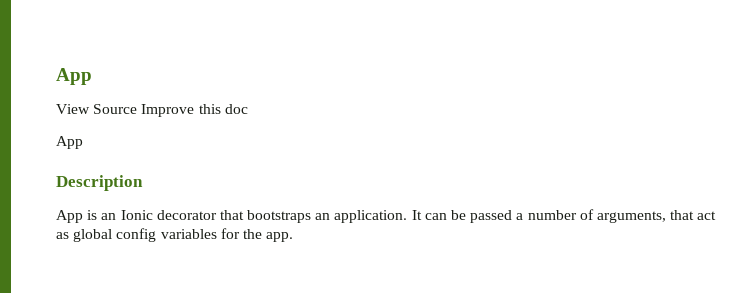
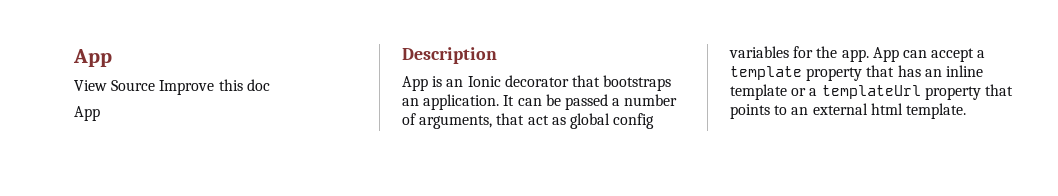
(294, 237) none -> [872,47,986,62] [730,65,983,81] [730,84,1013,100] [730,103,966,119] App can accept a template property that has an inline template or a templateUrl property that points to an external html template.

